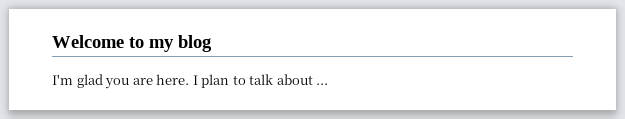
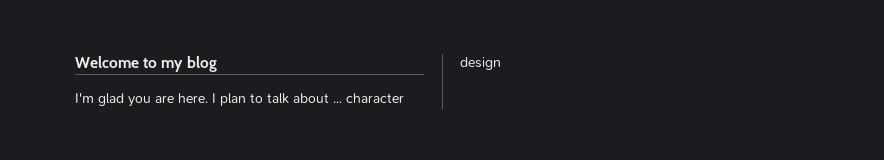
(329, 84) none -> [346,93,404,103] [460,57,501,70] character design

